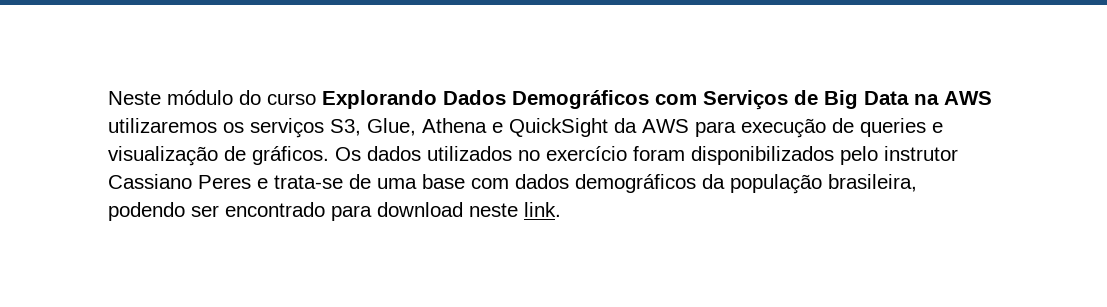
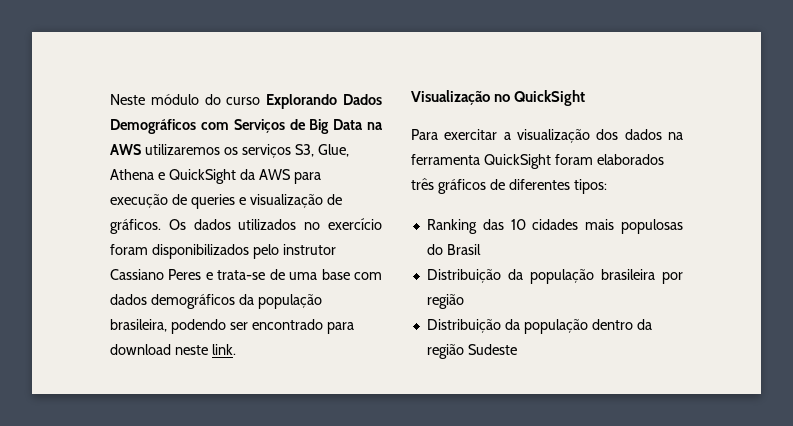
(561, 209) none -> [411,90,586,106] [411,129,683,143] [411,154,664,169] [411,178,607,194] [426,219,683,234] [426,244,481,255] [426,269,683,284] [426,294,464,309] [426,319,652,334] [426,344,517,359] // Visualização no QuickSight // Para exercitar a visualização dos dados na ferramenta QuickSight foram elaborados três gráficos de diferentes tipos: // Ranking das 10 cidades mais populosas do Brasil // Distribuição da população brasileira por região // Distribuição da população dentro da região Sudeste

